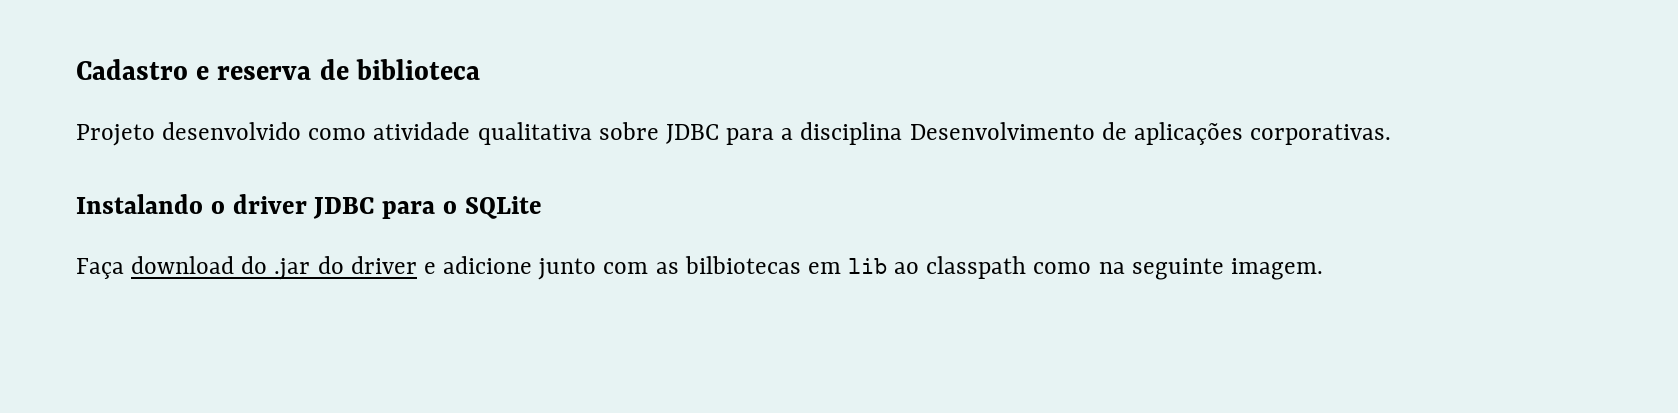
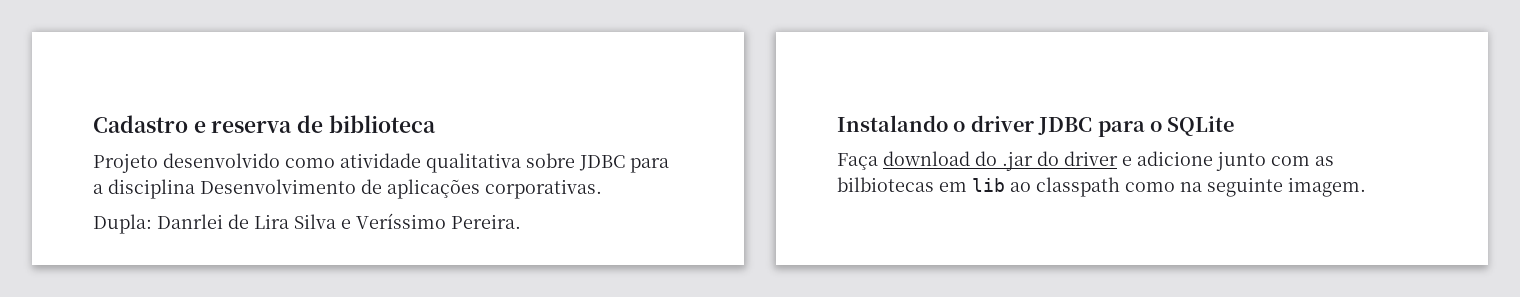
(1392, 134) none -> [93,213,521,234] // Dupla: Danrlei de Lira Silva e Veríssimo Pereira.

